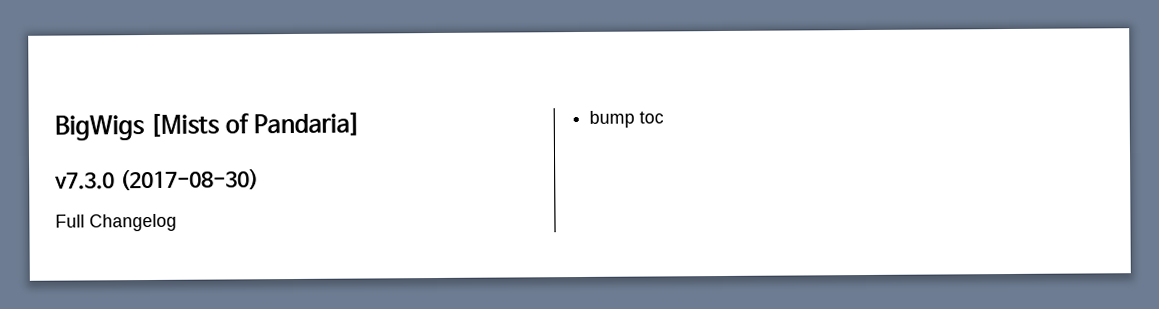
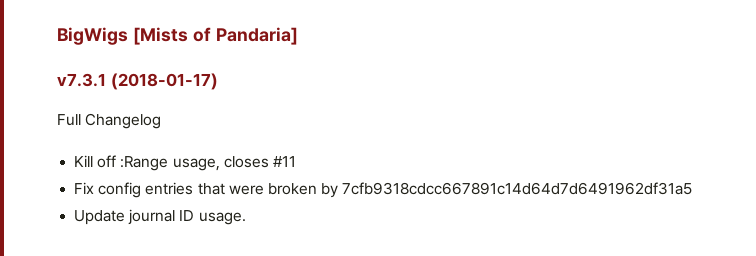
[54,168,259,191] v7.3.0 (2017-08-30) -> [57,73,218,90] v7.3.1 (2018-01-17)
[589,110,665,128] bump toc -> [74,155,296,171] [74,182,693,198] [74,209,246,225] Kill off :Range usage, closes #11 // Fix config entries that were broken by 7cfb9318cdcc667891c14d64d7d6491962df31a5 // Update journal ID usage.

